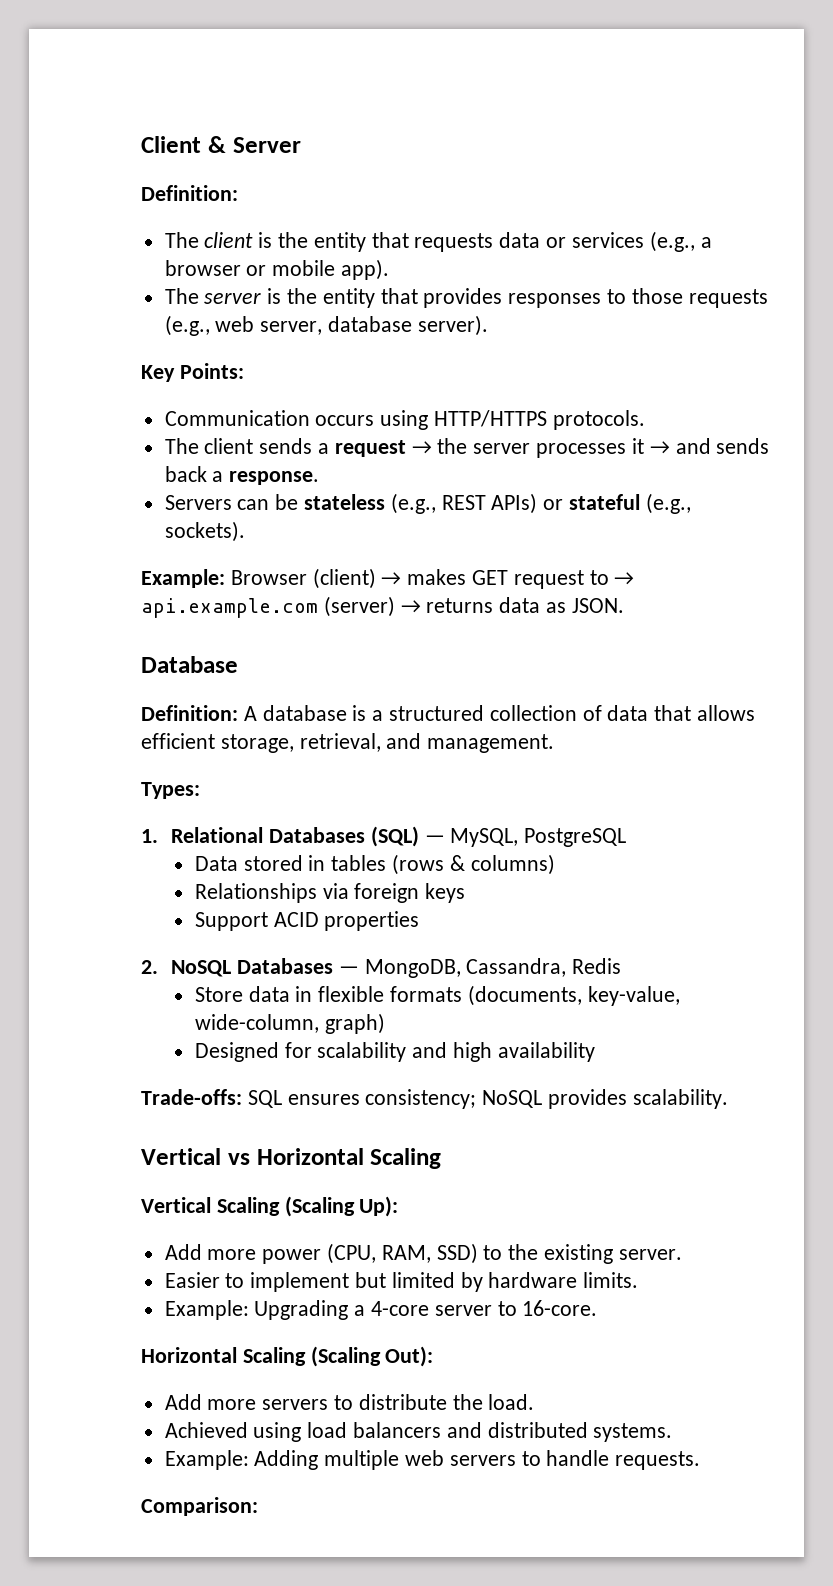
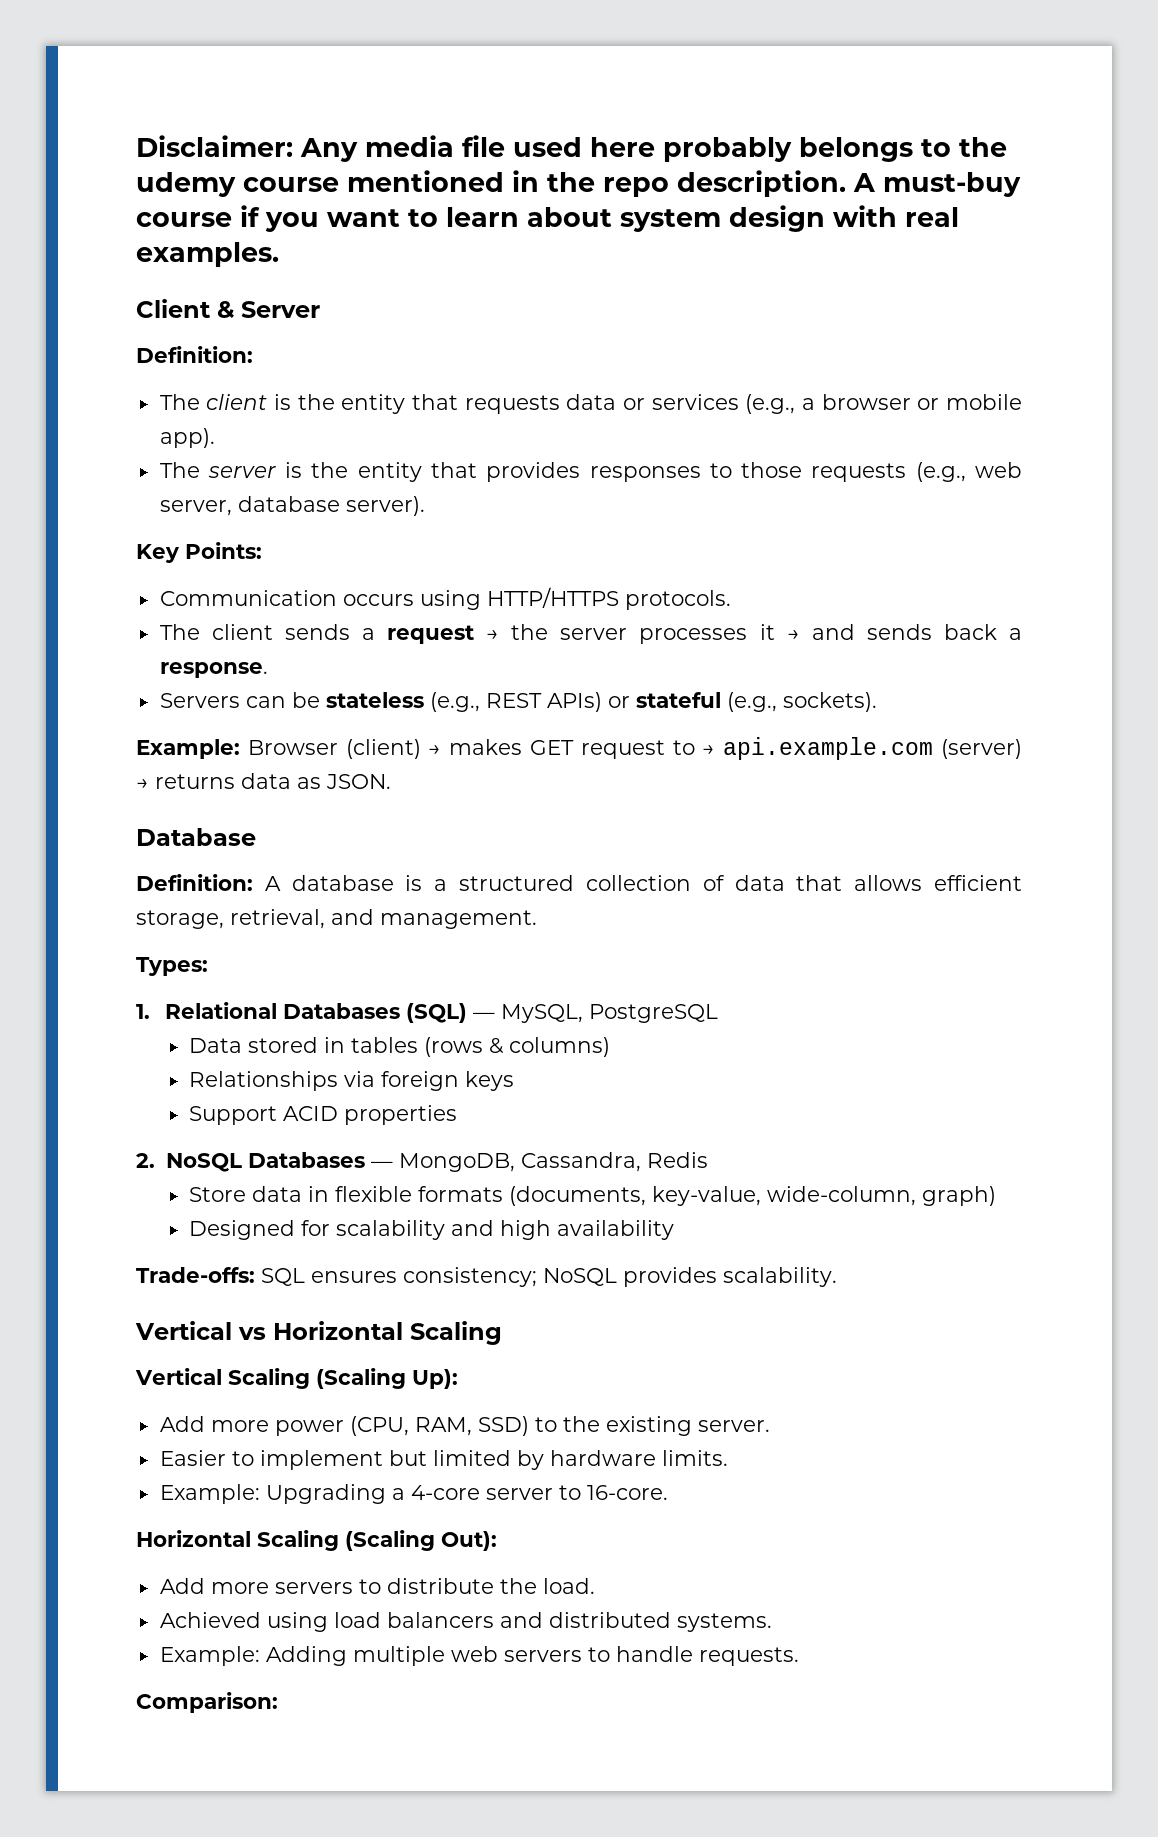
(141, 144) none -> [136,135,1007,162] [136,170,1021,197] [136,205,959,232] [136,242,279,267] Disclaimer: Any media file used here probably belongs to the udemy course mentioned in the repo description. A must-buy course if you want to learn about system design with real examples. //

